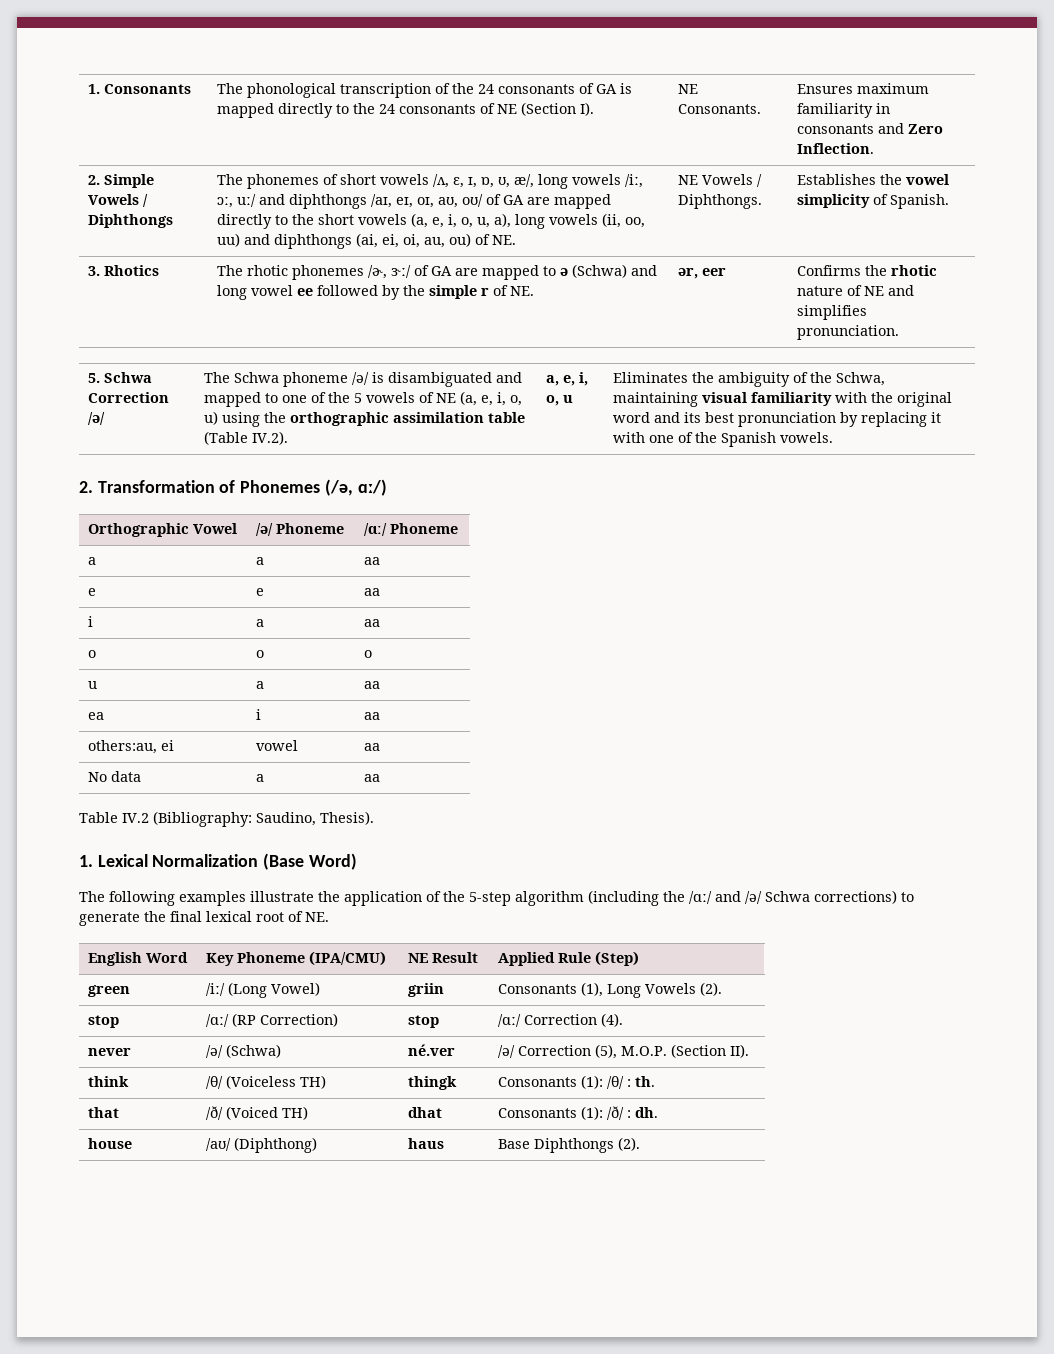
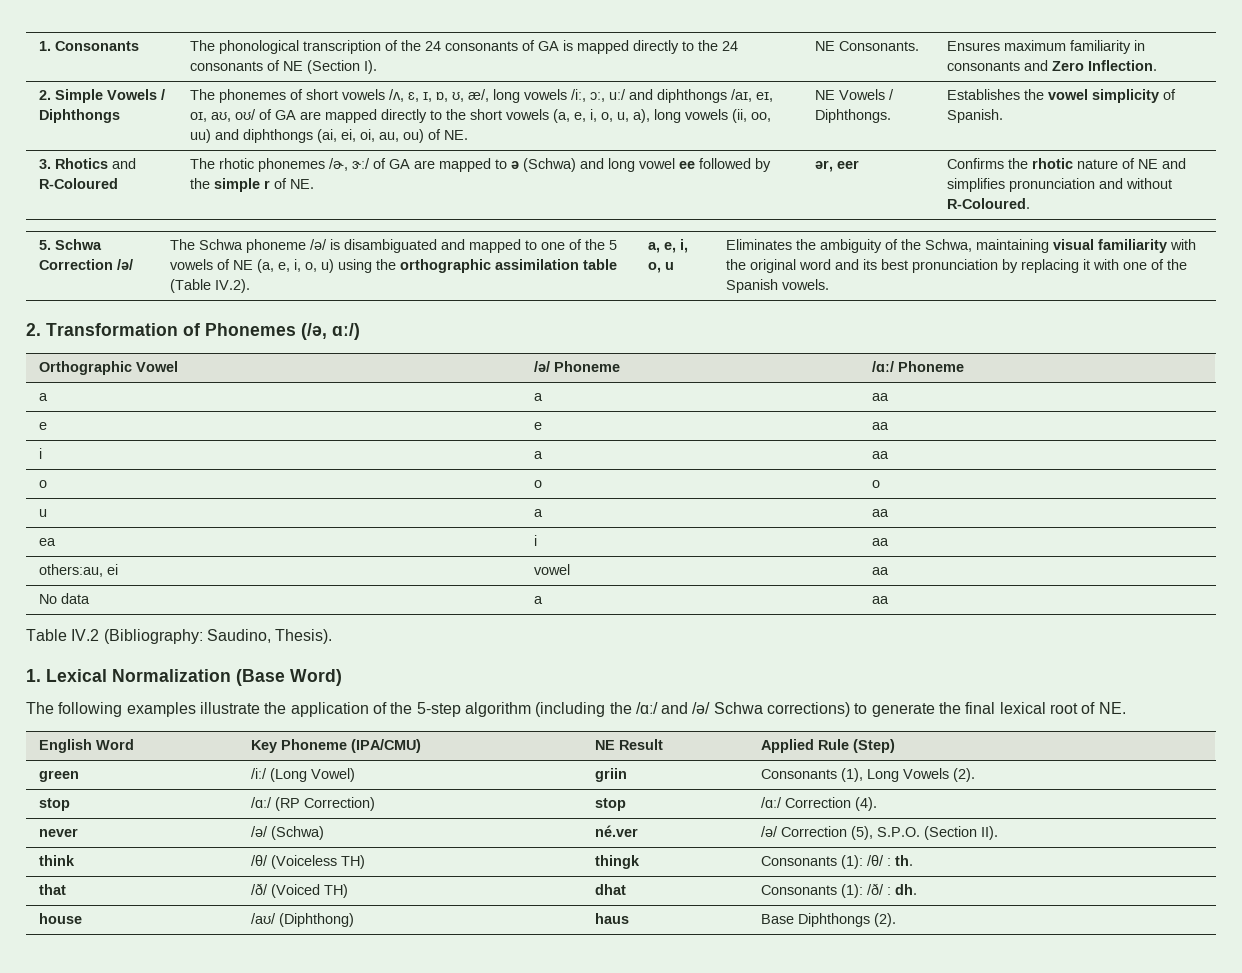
(159, 270) none -> [111,158,136,169] [38,178,118,189] and R-Coloured
[796,325,899,340] pronunciation. -> [1008,178,1172,192] [946,198,1030,209] pronunciation and without R-Coloured.
[620,1046,667,1056] M.O.P. -> [876,827,920,837] S.P.O.

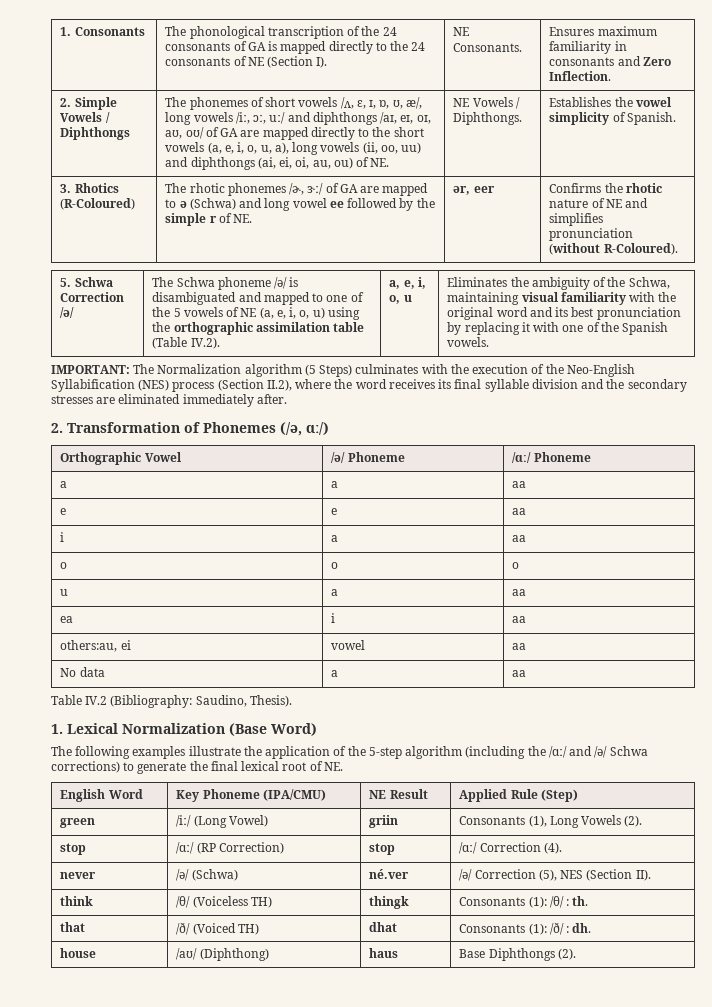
[111,158,136,169] [38,178,118,189] and R-Coloured -> [60,198,136,210] (R-Coloured)
[1098,178,1172,189] [946,198,1030,209] and without R-Coloured. -> [549,243,678,255] (without R-Coloured).
(829, 284) none -> [51,364,635,377] [51,379,687,392] [51,394,287,407] // IMPORTANT: The Normalization algorithm (5 Steps) culminates with the execution of the Neo-English Syllabification (NES) process (Section II.2), where the word receives its final syllable division and the secondary stresses are eliminated immediately after.
[876,827,920,837] S.P.O. -> [560,870,584,879] NES

